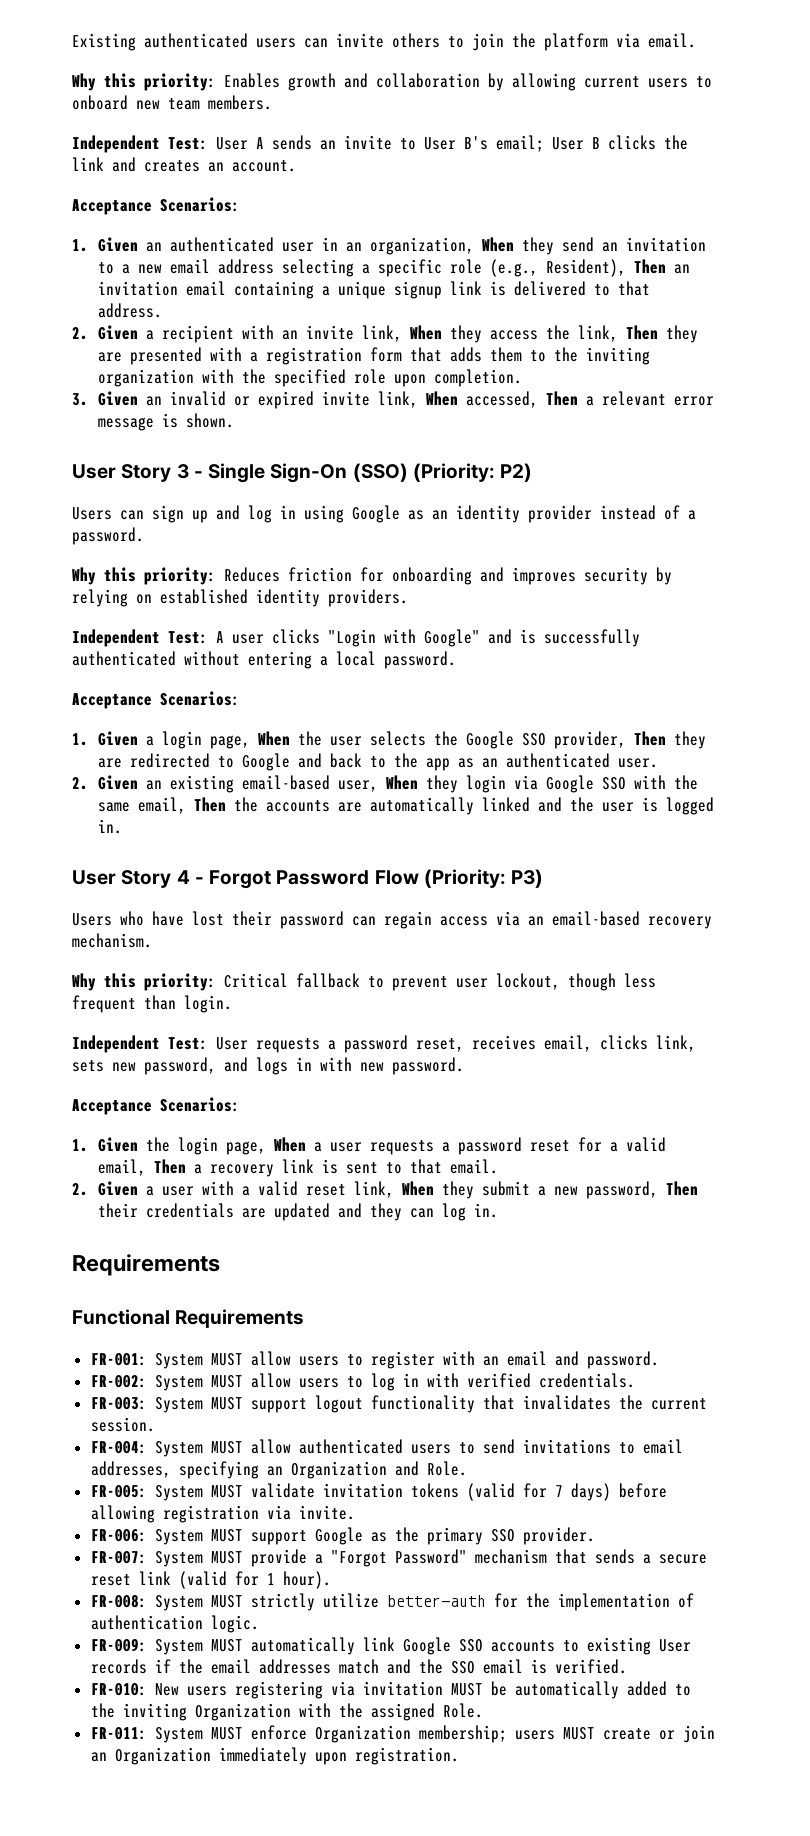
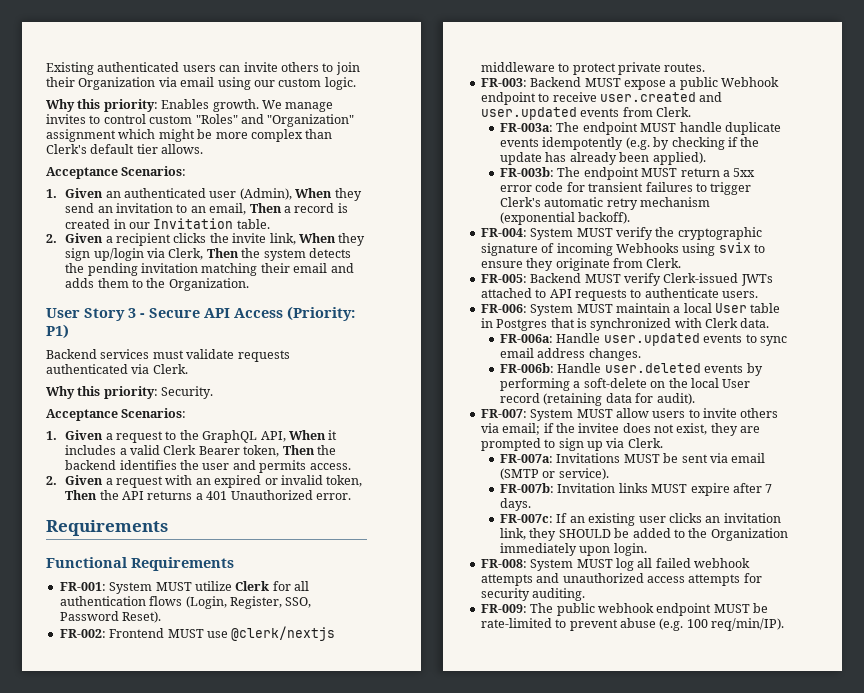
[512,33,696,51] [72,73,712,91] [72,95,272,110] [72,135,688,153] [72,157,296,172] the platform via email. // Why this priority: Enables growth and collaboration by allowing current users to onboard new team members. // Independent Test: User A sends an invite to User B's email; User B clicks the link and creates an account. -> [46,77,356,90] [46,99,334,112] [46,114,355,127] [46,129,333,142] [46,144,204,154] their Organization via email using our custom logic. // Why this priority: Enables growth. We manage invites to control custom "Roles" and "Organization" assignment which might be more complex than Clerk's default tier allows.
[321,237,474,255] in an organization, -> [239,188,292,200] (Admin),
[121,259,690,277] [97,281,650,299] [97,303,162,318] a new email address selecting a specific role (e.g., Resident), Then an invitation email containing a unique signup link is delivered to that address. -> [190,203,348,215] [65,218,270,229] an email, Then a record is created in our Invitation table.
[241,325,298,340] with an -> [173,233,229,243] clicks the
[489,325,698,343] [97,347,650,365] [97,369,522,387] [72,391,714,409] [97,413,234,431] [72,463,533,483] [72,505,696,523] [72,527,144,545] [72,567,672,585] [72,589,408,607] [72,629,640,647] [72,651,456,669] access the link, Then they are presented with a registration form that adds them to the inviting organization with the specified role upon completion. // 3. Given an invalid or expired invite link, When accessed, Then a relevant error message is shown. // User Story 3 - Single Sign-On (SSO) (Priority: P2) // Users can sign up and log in using Google as an identity provider instead of a password. // Why this priority: Reduces friction for onboarding and improves security by relying on established identity providers. // Independent Test: A user clicks "Login with Google" and is successfully authenticated without entering a local password. -> [65,248,351,261] [65,263,354,276] [65,278,249,291] [46,306,355,321] [46,324,69,339] [46,349,290,362] [46,364,188,374] [46,386,214,399] sign up/login via Clerk, Then the system detects the pending invitation matching their email and adds them to the Organization. // User Story 3 - Secure API Access (Priority: P1) // Backend services must validate requests authenticated via Clerk. // Why this priority: Security.
[161,731,706,749] [97,753,658,771] [72,775,698,793] [97,797,714,815] [97,819,122,834] [72,869,544,889] [72,911,712,929] [72,933,152,948] [72,973,656,991] [72,995,232,1013] [72,1035,696,1053] [72,1057,464,1075] [72,1097,240,1115] [72,1137,666,1155] [97,1159,498,1177] [72,1181,698,1199] [97,1203,498,1221] login page, When the user selects the Google SSO provider, Then they are redirected to Google and back to the app as an authenticated user. // 2. Given an existing email-based user, When they login via Google SSO with the same email, Then the accounts are automatically linked and the user is logged in. // User Story 4 - Forgot Password Flow (Priority: P3) // Users who have lost their password can regain access via an email-based recovery mechanism. // Why this priority: Critical fallback to prevent user lockout, though less frequent than login. // Independent Test: User requests a password reset, receives email, clicks link, sets new password, and logs in with new password. // Acceptance Scenarios: // 1. Given the login page, When a user requests a password reset for a valid email, Then a recovery link is sent to that email. // 2. Given a user with a valid reset link, When they submit a new password, Then their credentials are updated and they can log in. -> [116,430,338,443] [65,445,336,457] [65,460,351,473] [46,475,363,488] [65,490,351,500] request to the GraphQL API, When it includes a valid Clerk Bearer token, Then the backend identifies the user and permits access. // 2. Given a request with an expired or invalid token, Then the API returns a 401 Unauthorized error.
[250,1351,659,1369] [90,1373,635,1391] [90,1395,707,1413] [90,1417,155,1432] [90,1439,683,1457] [90,1461,467,1479] [90,1483,667,1501] [90,1505,355,1523] [90,1527,595,1545] [90,1549,707,1567] [90,1571,331,1589] [90,1593,694,1611] [90,1615,259,1633] [90,1637,691,1655] [90,1659,627,1674] [90,1681,691,1699] [90,1703,483,1721] [90,1725,715,1743] [90,1747,459,1765] allow users to register with an email and password. // FR-002: System MUST allow users to log in with verified credentials. // FR-003: System MUST support logout functionality that invalidates the current session. // FR-004: System MUST allow authenticated users to send invitations to email addresses, specifying an Organization and Role. // FR-005: System MUST validate invitation tokens (valid for 7 days) before allowing registration via invite. // FR-006: System MUST support Google as the primary SSO provider. // FR-007: System MUST provide a "Forgot Password" mechanism that sends a secure reset link (valid for 1 hour). // FR-008: System MUST strictly utilize better-auth for the implementation of authentication logic. // FR-009: System MUST automatically link Google SSO accounts to existing User records if the email addresses match and the SSO email is verified. // FR-010: New users registering via invitation MUST be automatically added to the inviting Organization with the assigned Role. // FR-011: System MUST enforce Organization membership; users MUST create or join an Organization immediately upon registration. -> [194,581,309,591] [59,596,312,609] [59,611,162,623] [59,626,336,641] [480,62,706,75] [480,77,779,90] [480,92,723,105] [480,107,691,120] [500,122,781,135] [500,137,760,150] [500,152,706,165] [500,167,756,180] [500,182,752,195] [500,197,711,210] [500,212,631,225] [480,227,762,240] [480,242,765,256] [480,258,682,271] [480,273,773,286] [480,288,758,301] [480,303,781,316] [480,318,770,331] [500,333,787,346] [500,348,641,361] [500,363,763,376] [500,378,751,391] [500,393,695,406] [480,408,779,421] [480,423,761,436] [480,438,663,451] [500,453,766,463] [500,468,609,480] [500,483,773,496] [500,498,532,511] [500,513,781,526] [500,528,788,541] [500,543,647,556] [480,558,750,571] [480,573,762,586] [480,588,586,601] [480,603,768,616] [480,618,784,631] utilize Clerk for all authentication flows (Login, Register, SSO, Password Reset). // FR-002: Frontend MUST use @clerk/nextjs middleware to protect private routes. // FR-003: Backend MUST expose a public Webhook endpoint to receive user.created and user.updated events from Clerk. // FR-003a: The endpoint MUST handle duplicate events idempotently (e.g. by checking if the update has already been applied). // FR-003b: The endpoint MUST return a 5xx error code for transient failures to trigger Clerk's automatic retry mechanism (exponential backoff). // FR-004: System MUST verify the cryptographic signature of incoming Webhooks using svix to ensure they originate from Clerk. // FR-005: Backend MUST verify Clerk-issued JWTs attached to API requests to authenticate users. // FR-006: System MUST maintain a local User table in Postgres that is synchronized with Clerk data. // FR-006a: Handle user.updated events to sync email address changes. // FR-006b: Handle user.deleted events by performing a soft-delete on the local User record (retaining data for audit). // FR-007: System MUST allow users to invite others via email; if the invitee does not exist, they are prompted to sign up via Clerk. // FR-007a: Invitations MUST be sent via email (SMTP or service). // FR-007b: Invitation links MUST expire after 7 days. // FR-007c: If an existing user clicks an invitation link, they SHOULD be added to the Organization immediately upon login. // FR-008: System MUST log all failed webhook attempts and unauthorized access attempts for security auditing. // FR-009: The public webhook endpoint MUST be rate-limited to prevent abuse (e.g. 100 req/min/IP).

